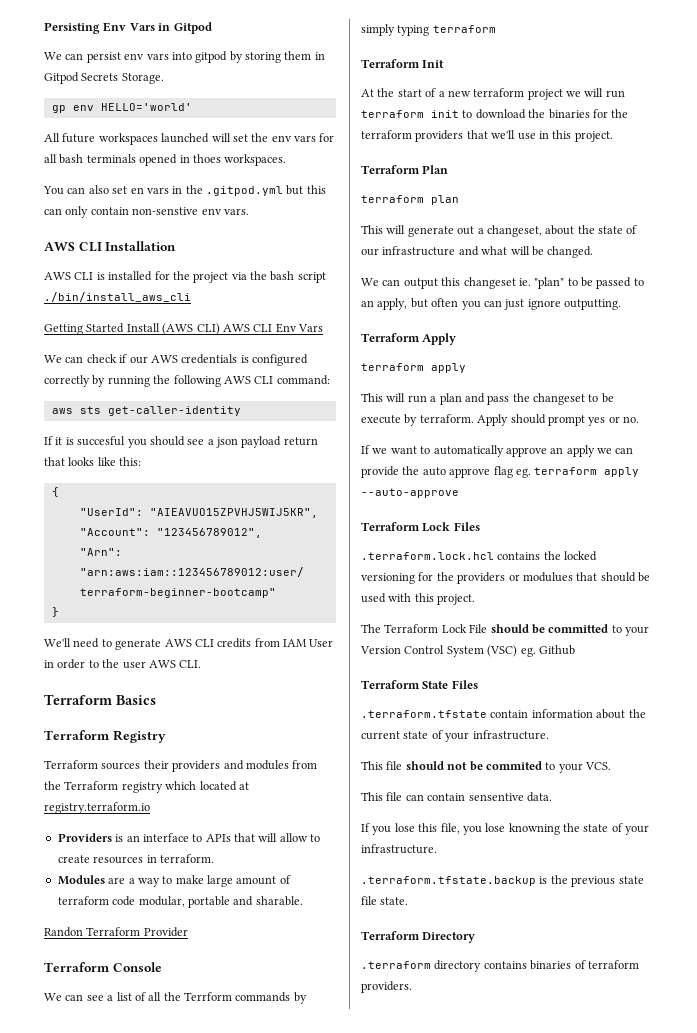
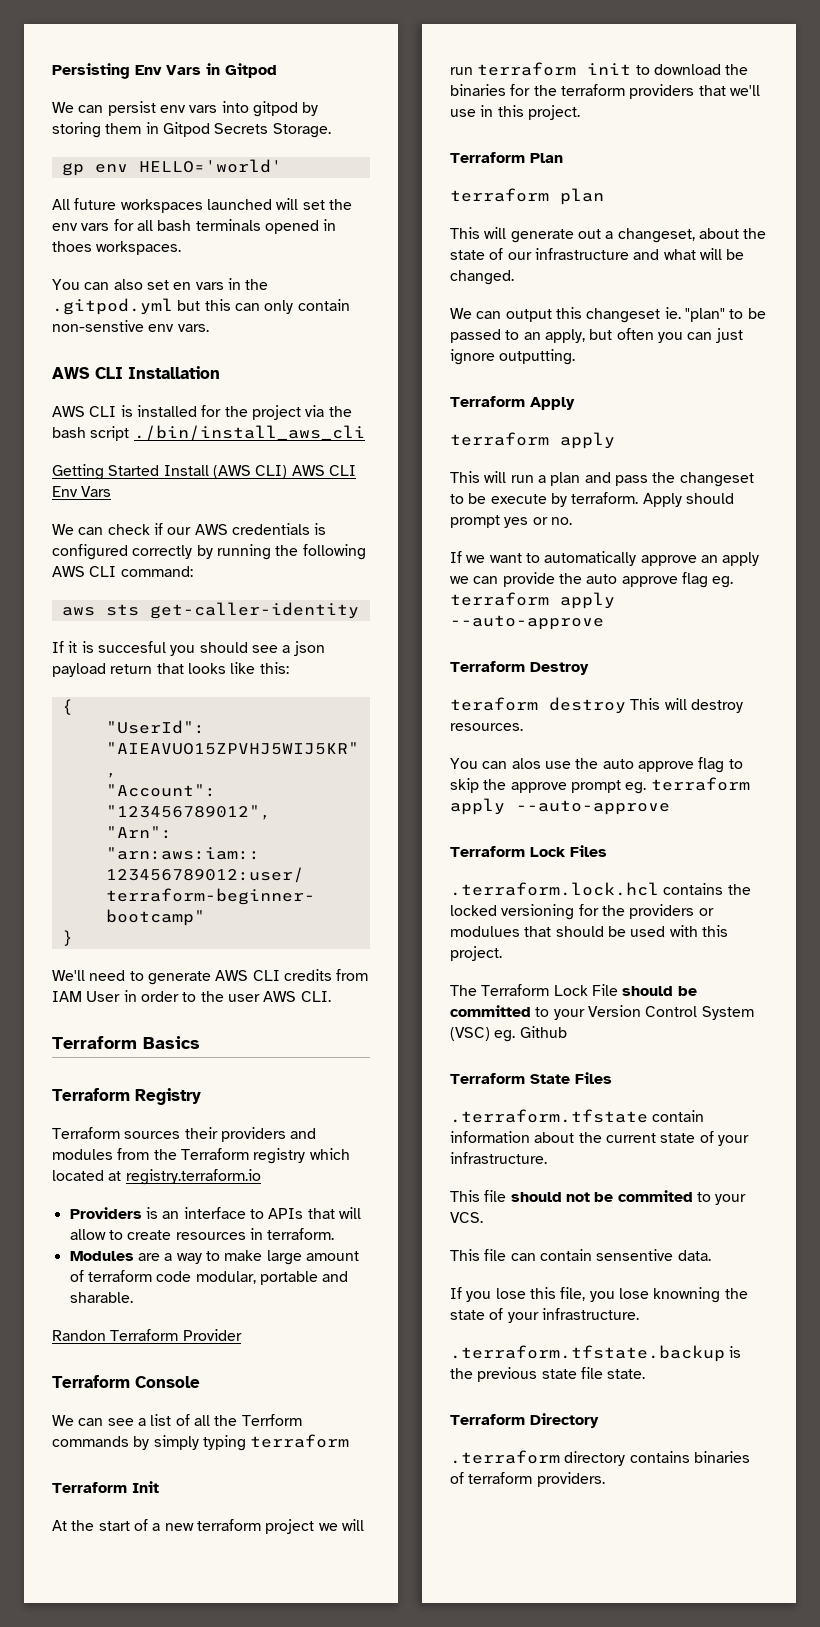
(459, 493) none -> [450,661,589,675] [450,697,743,714] [450,723,523,731] [450,757,743,773] [450,777,750,794] [450,798,670,815] // Terraform Destroy // teraform destroy This will destroy resources. // You can alos use the auto approve flag to skip the approve prompt eg. terraform apply --auto-approve

